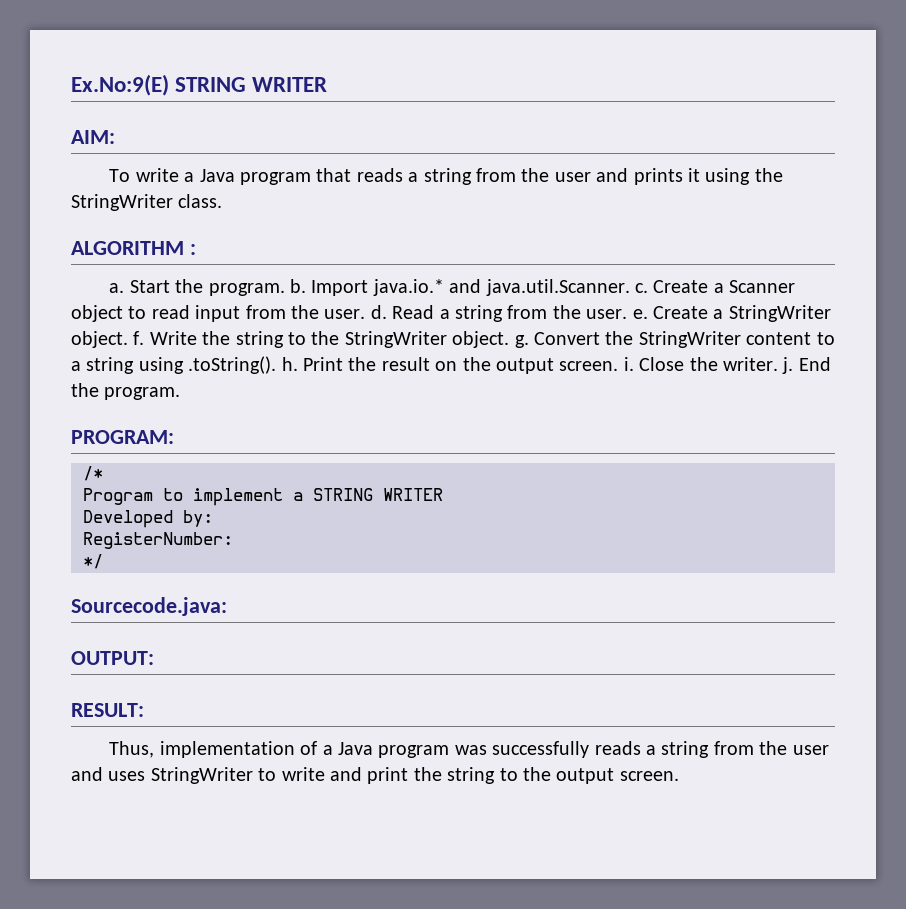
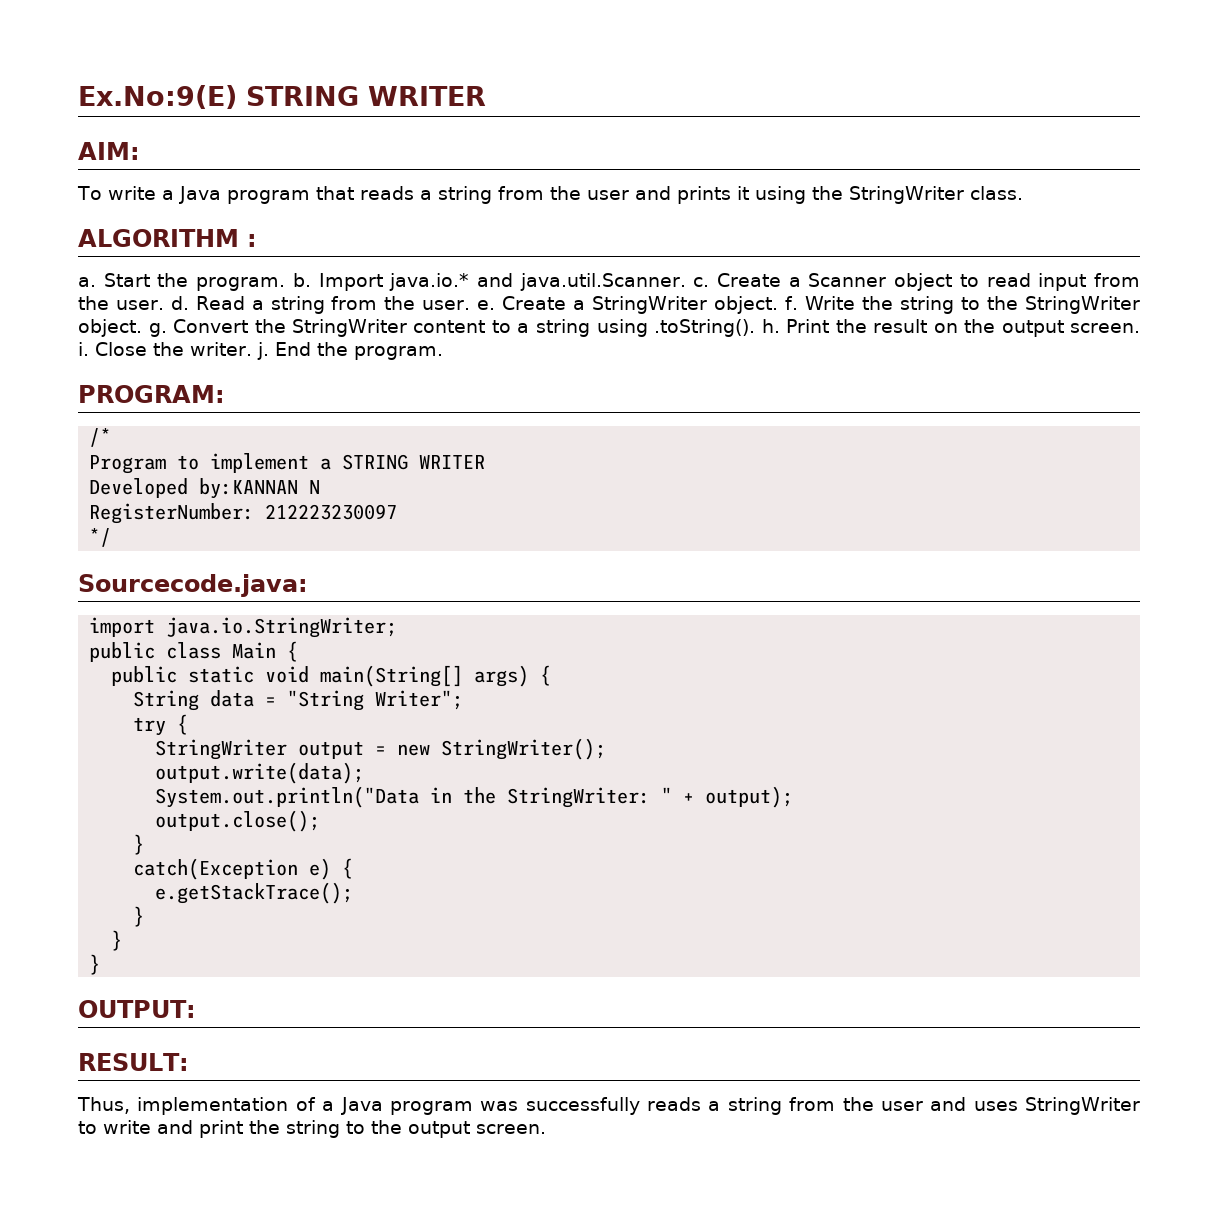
[183,510,213,527] by: -> [199,478,321,499] by:KANNAN N
(233, 540) none -> [265,504,398,520] 212223230097
(227, 606) none -> [89,617,398,638] [89,641,299,662] [111,665,552,687] [133,690,464,711] [133,714,189,736] [155,738,607,760] [155,762,365,784] [155,786,794,808] [155,810,321,832] [133,834,145,855] [133,858,354,880] [155,882,354,904] [133,906,145,927] [111,930,123,951] [89,954,101,975] // import java.io.StringWriter; // public class Main { // public static void main(String[] args) { // String data = "String Writer"; // try { // StringWriter output = new StringWriter(); // output.write(data); // System.out.println("Data in the StringWriter: " + output); // output.close(); // } // catch(Exception e) { // e.getStackTrace(); // } // } // }

